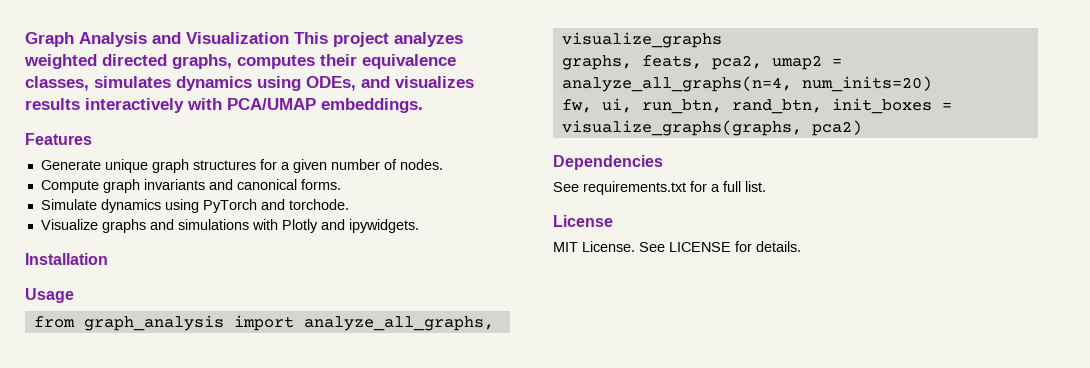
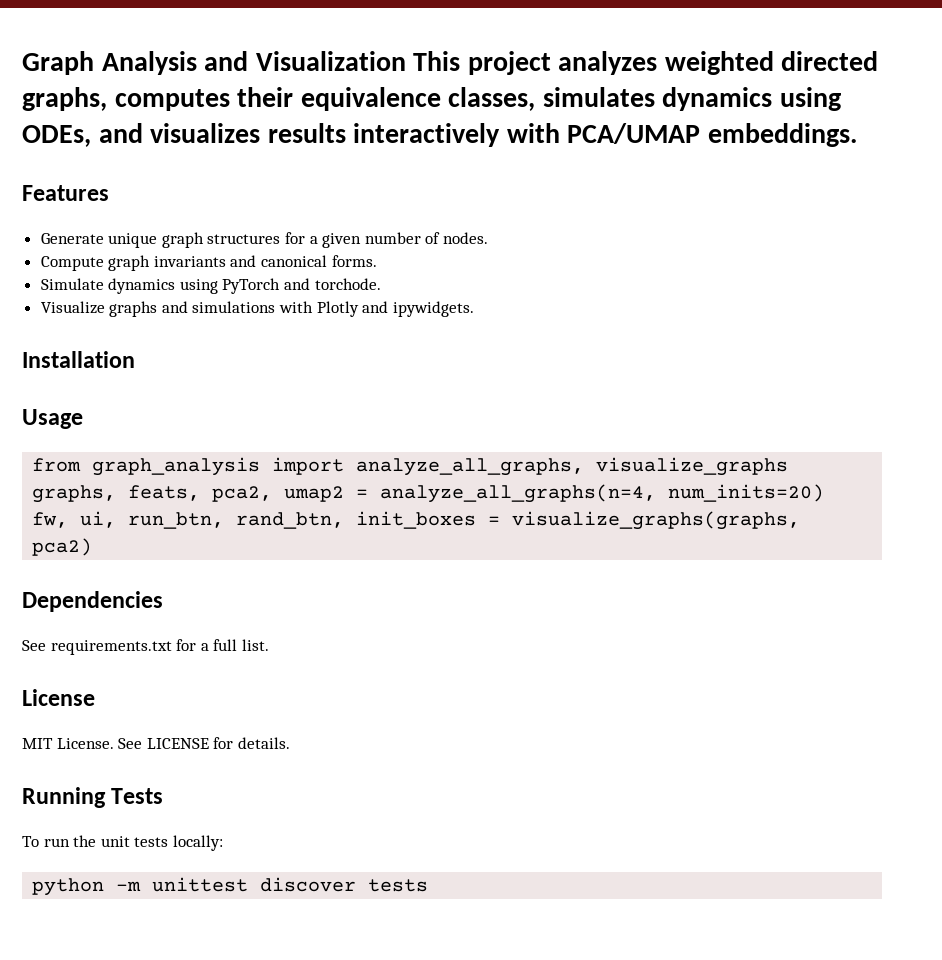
(801, 246) none -> [22,787,164,808] [22,835,223,851] [32,877,429,896] // Running Tests // To run the unit tests locally: // python -m unittest discover tests

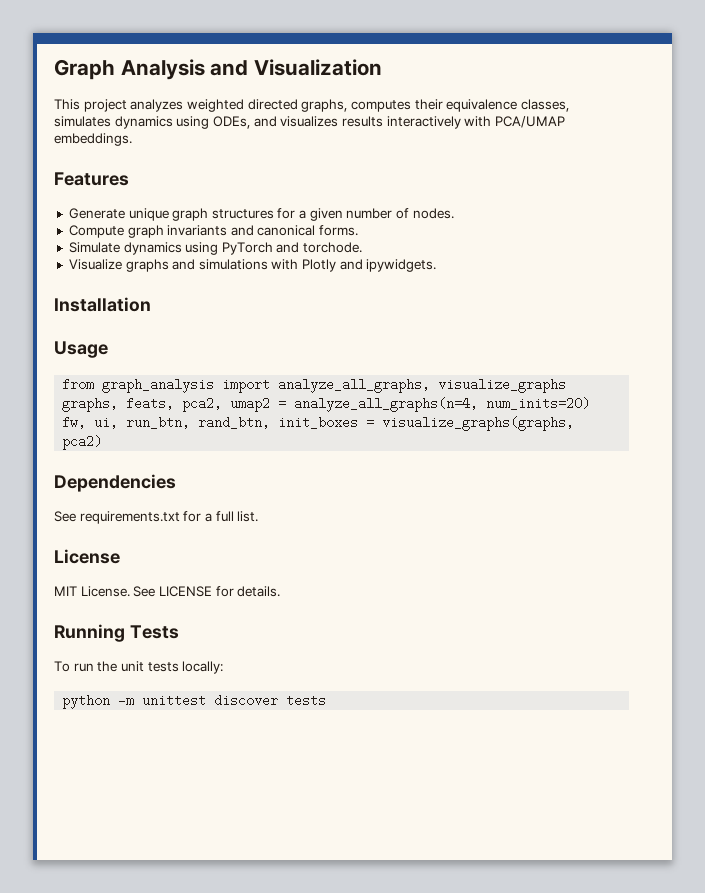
(406, 61) none -> (383, 67) //

